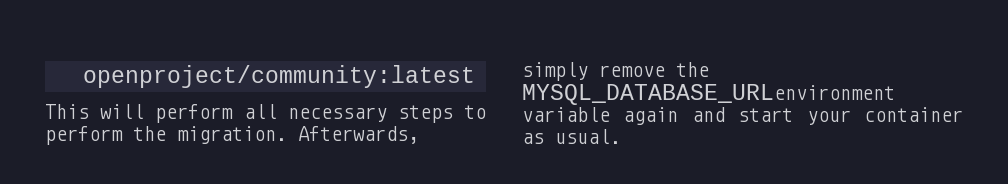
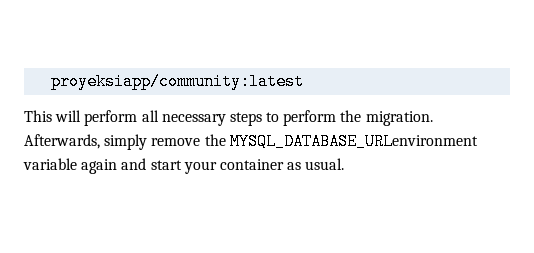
[82,65,475,88] openproject/community:latest -> [51,73,305,90] proyeksiapp/community:latest

